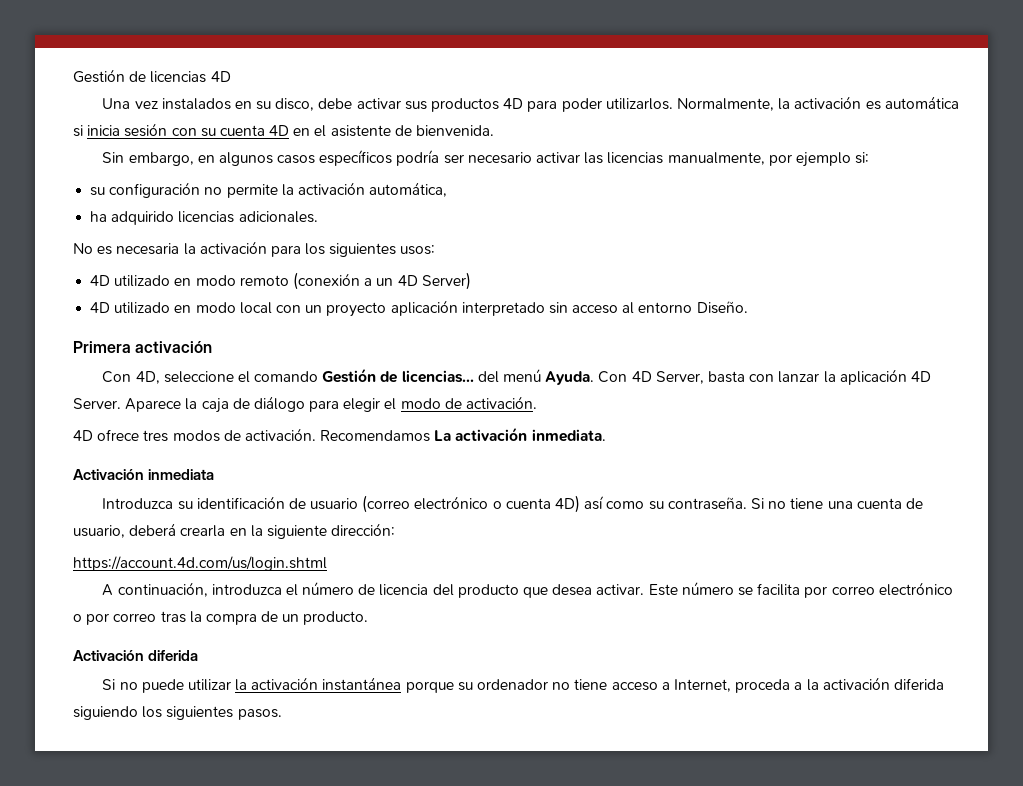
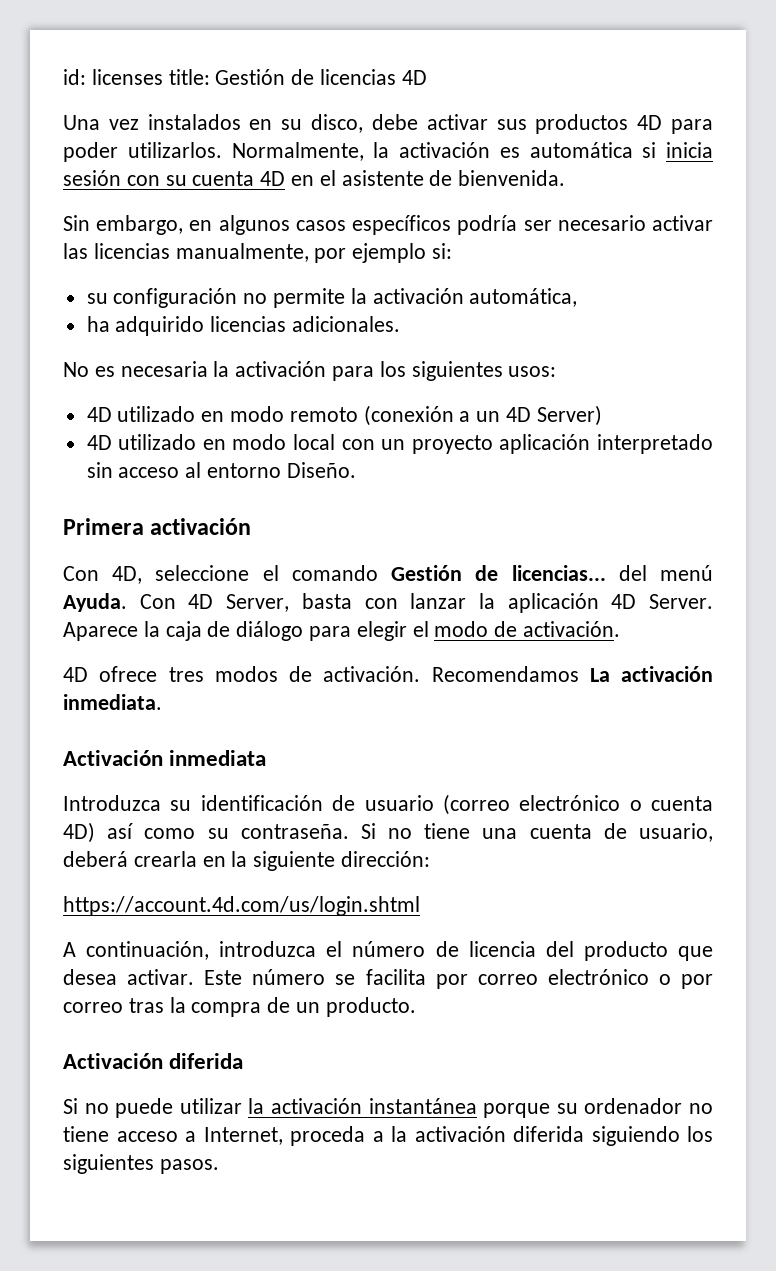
(73, 76) none -> [63,69,210,85] id: licenses title:

